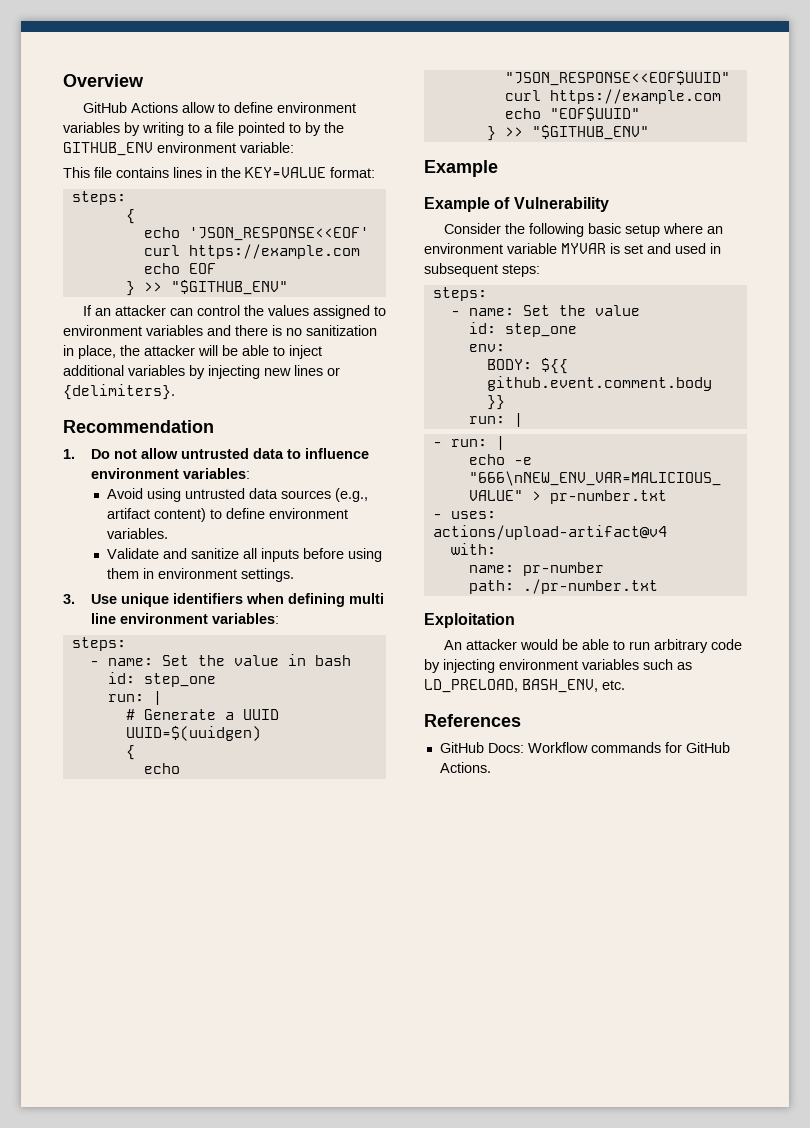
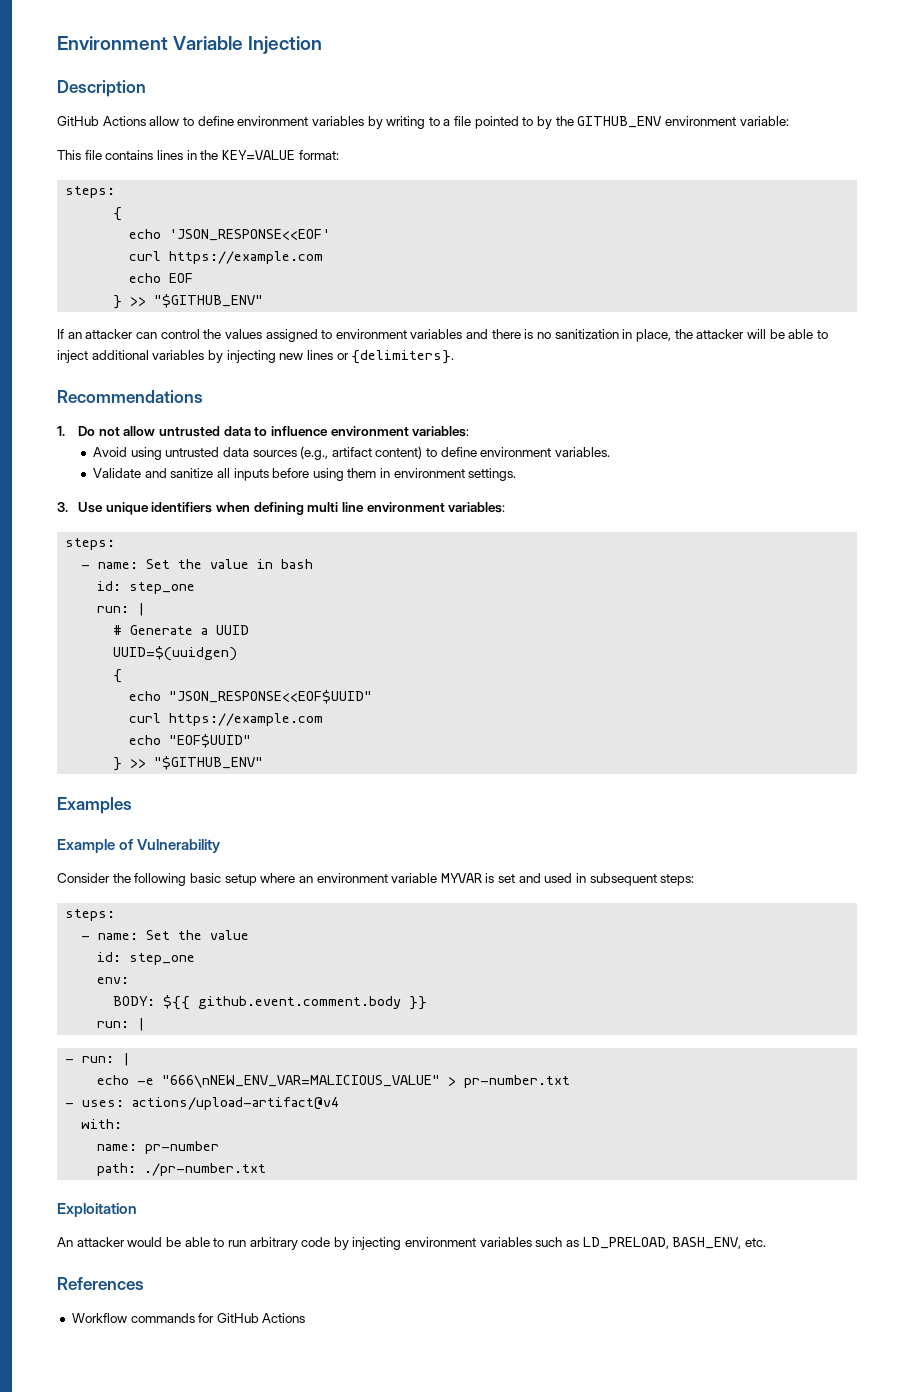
[63,74,144,87] Overview -> [57,36,323,54] [57,80,146,97] Environment Variable Injection // Description
[63,420,214,433] Recommendation -> [57,390,203,403] Recommendations
[424,160,498,177] Example -> [57,797,132,814] Examples
[439,742,524,753] GitHub Docs: -> (144, 1283) none
[439,762,491,773] Actions. -> [262,1313,306,1323] Actions

